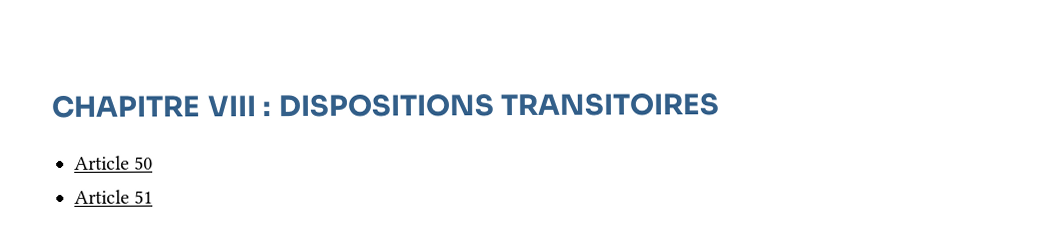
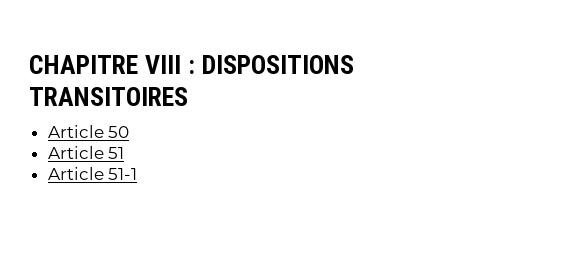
(154, 197) none -> [47,167,138,180] // Article 51-1

